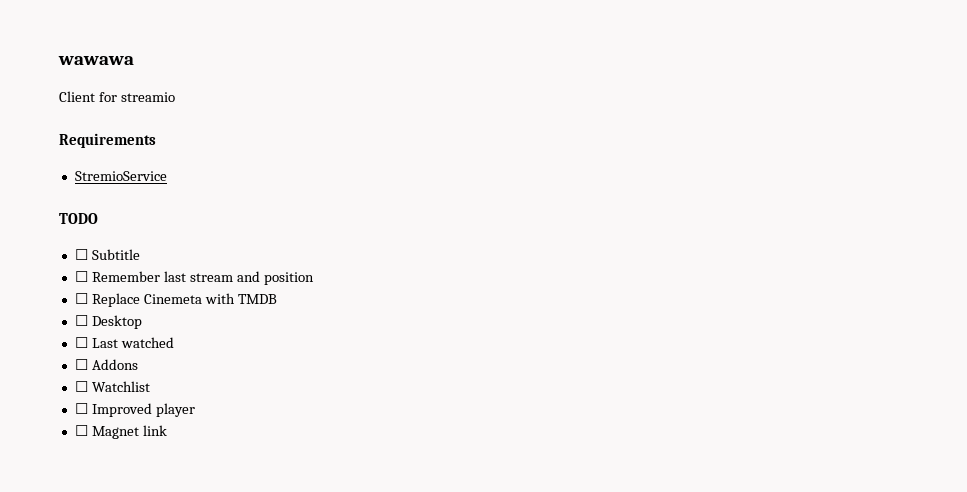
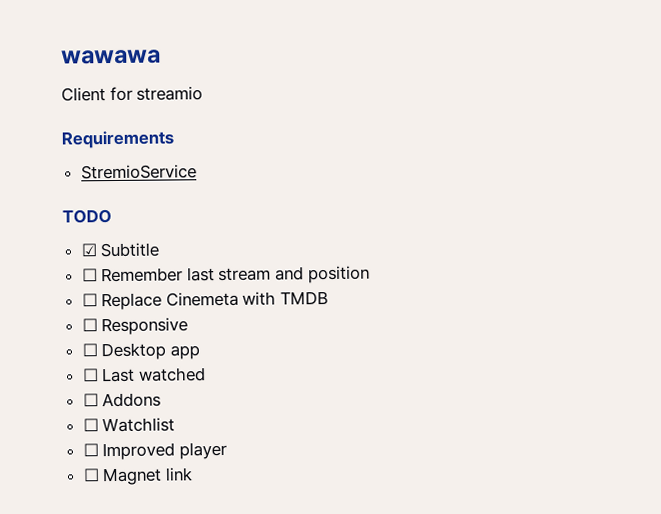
[74,249,88,260] ☐ -> [80,243,97,257] ☑
(277, 299) none -> [81,317,189,336] // ☐ Responsive
(142, 322) none -> [169,345,200,360] app

